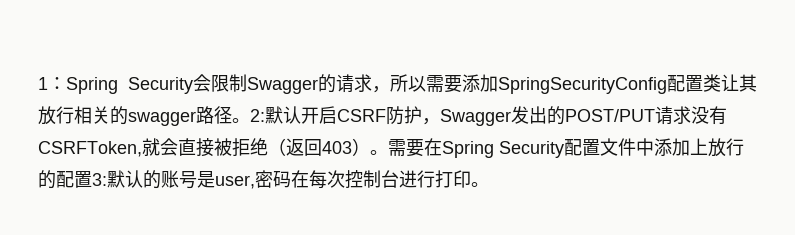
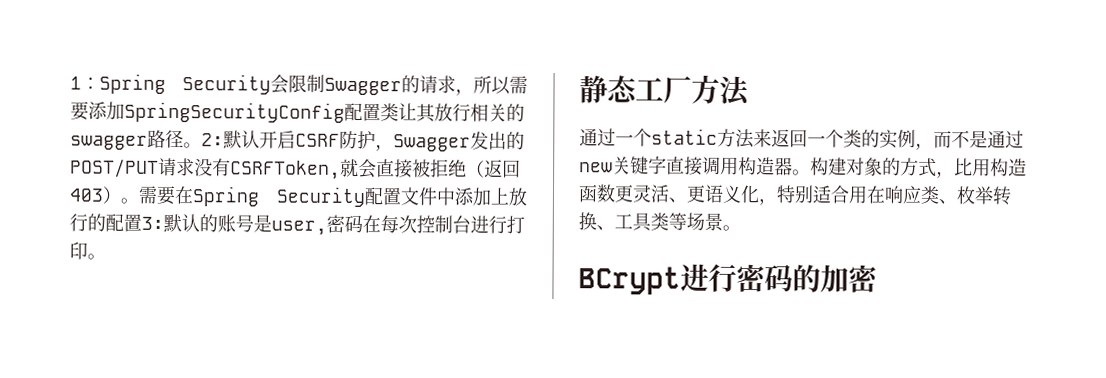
(489, 184) none -> [579,74,751,107] [579,128,1024,150] [579,155,1027,179] [578,184,1012,206] [578,212,741,232] [578,263,878,295] // 静态工厂方法 // 通过一个static方法来返回一个类的实例，而不是通过new关键字直接调用构造器。构建对象的方式，比用构造函数更灵活、更语义化，特别适合用在响应类、枚举转换、工具类等场景。 // BCrypt进行密码的加密

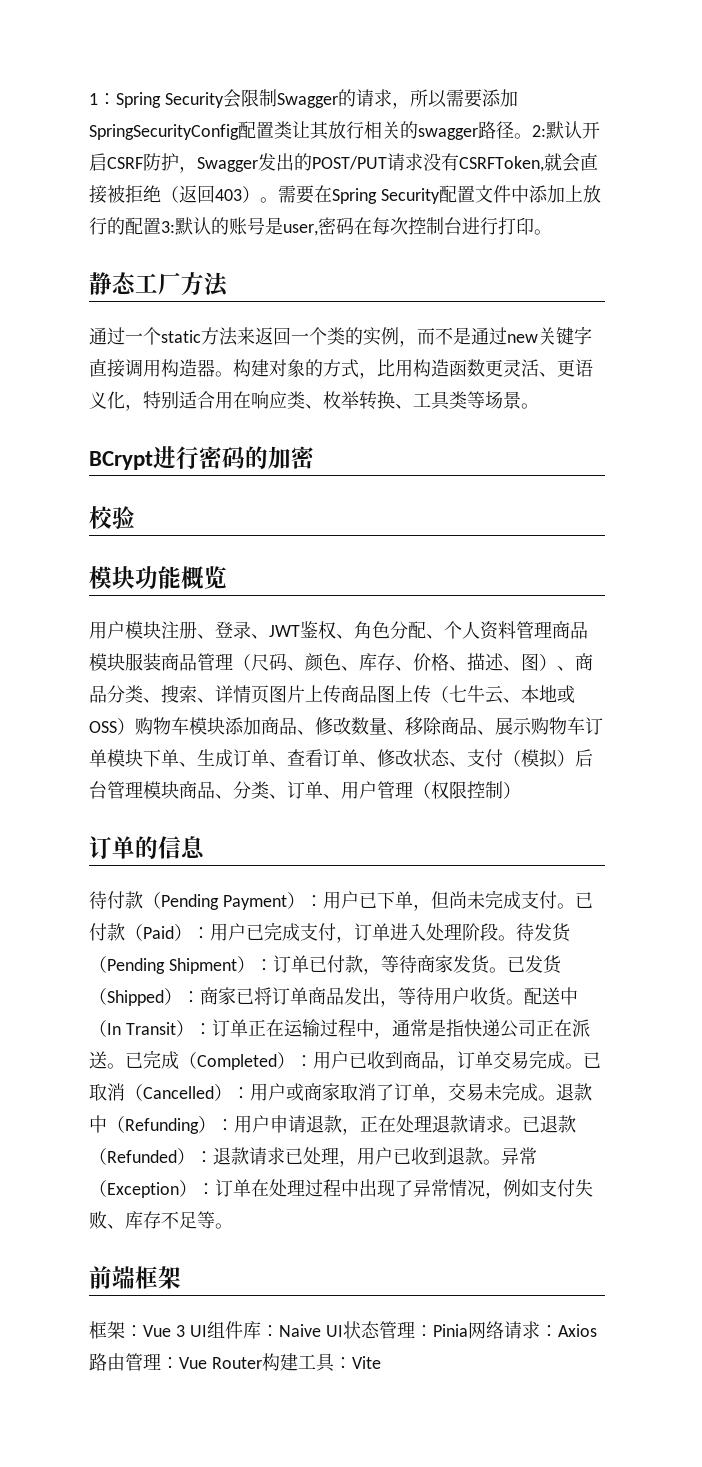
(878, 278) none -> [89,506,135,529] [89,566,227,589] [89,621,588,640] [89,653,593,672] [89,685,575,704] [89,717,603,735] [89,749,593,768] [89,781,521,799] [89,836,205,859] [89,890,593,911] [89,922,571,943] [89,955,562,975] [89,987,578,1007] [89,1019,590,1039] [89,1050,601,1071] [89,1082,592,1103] [89,1115,576,1135] [89,1147,537,1167] [89,1179,593,1199] [89,1211,233,1229] [89,1266,181,1289] [89,1321,597,1339] [89,1353,381,1372] // 校验 // 模块功能概览 // 用户模块注册、登录、JWT鉴权、角色分配、个人资料管理商品模块服装商品管理（尺码、颜色、库存、价格、描述、图）、商品分类、搜索、详情页图片上传商品图上传（七牛云、本地或OSS）购物车模块添加商品、修改数量、移除商品、展示购物车订单模块下单、生成订单、查看订单、修改状态、支付（模拟）后台管理模块商品、分类、订单、用户管理（权限控制） // 订单的信息 // 待付款（Pending Payment）：用户已下单，但尚未完成支付。已付款（Paid）：用户已完成支付，订单进入处理阶段。待发货（Pending Shipment）：订单已付款，等待商家发货。已发货（Shipped）：商家已将订单商品发出，等待用户收货。配送中（In Transit）：订单正在运输过程中，通常是指快递公司正在派送。已完成（Completed）：用户已收到商品，订单交易完成。已取消（Cancelled）：用户或商家取消了订单，交易未完成。退款中（Refunding）：用户申请退款，正在处理退款请求。已退款（Refunded）：退款请求已处理，用户已收到退款。异常（Exception）：订单在处理过程中出现了异常情况，例如支付失败、库存不足等。 // 前端框架 // 框架：Vue 3 UI组件库：Naive UI状态管理：Pinia网络请求：Axios路由管理：Vue Router构建工具：Vite

